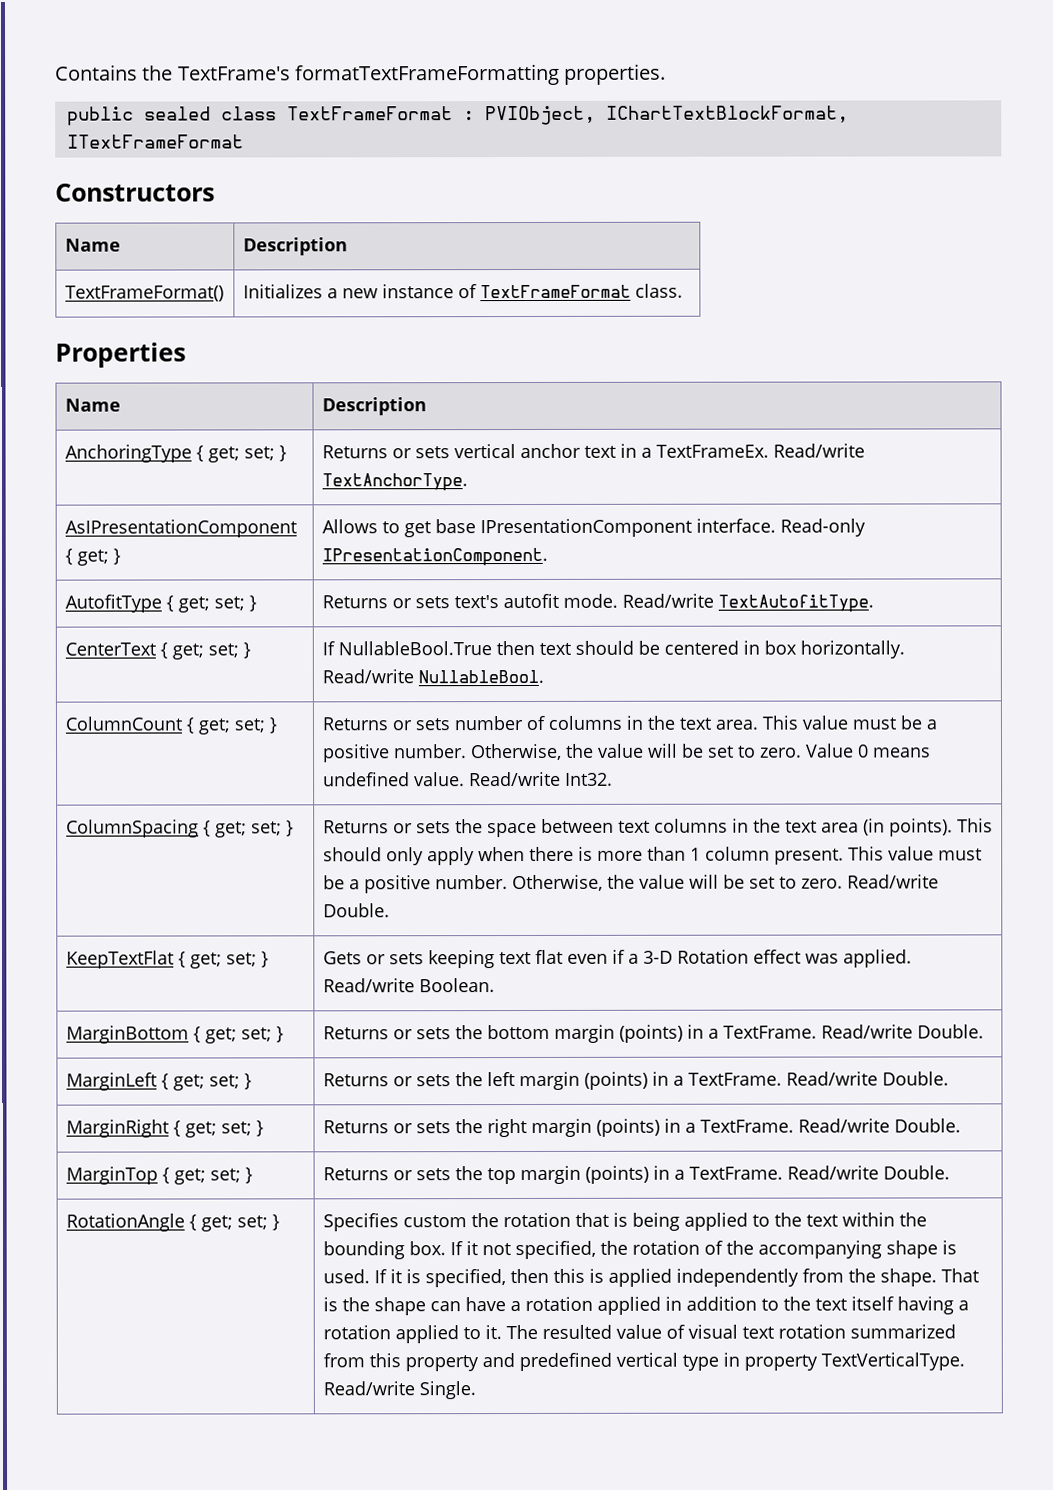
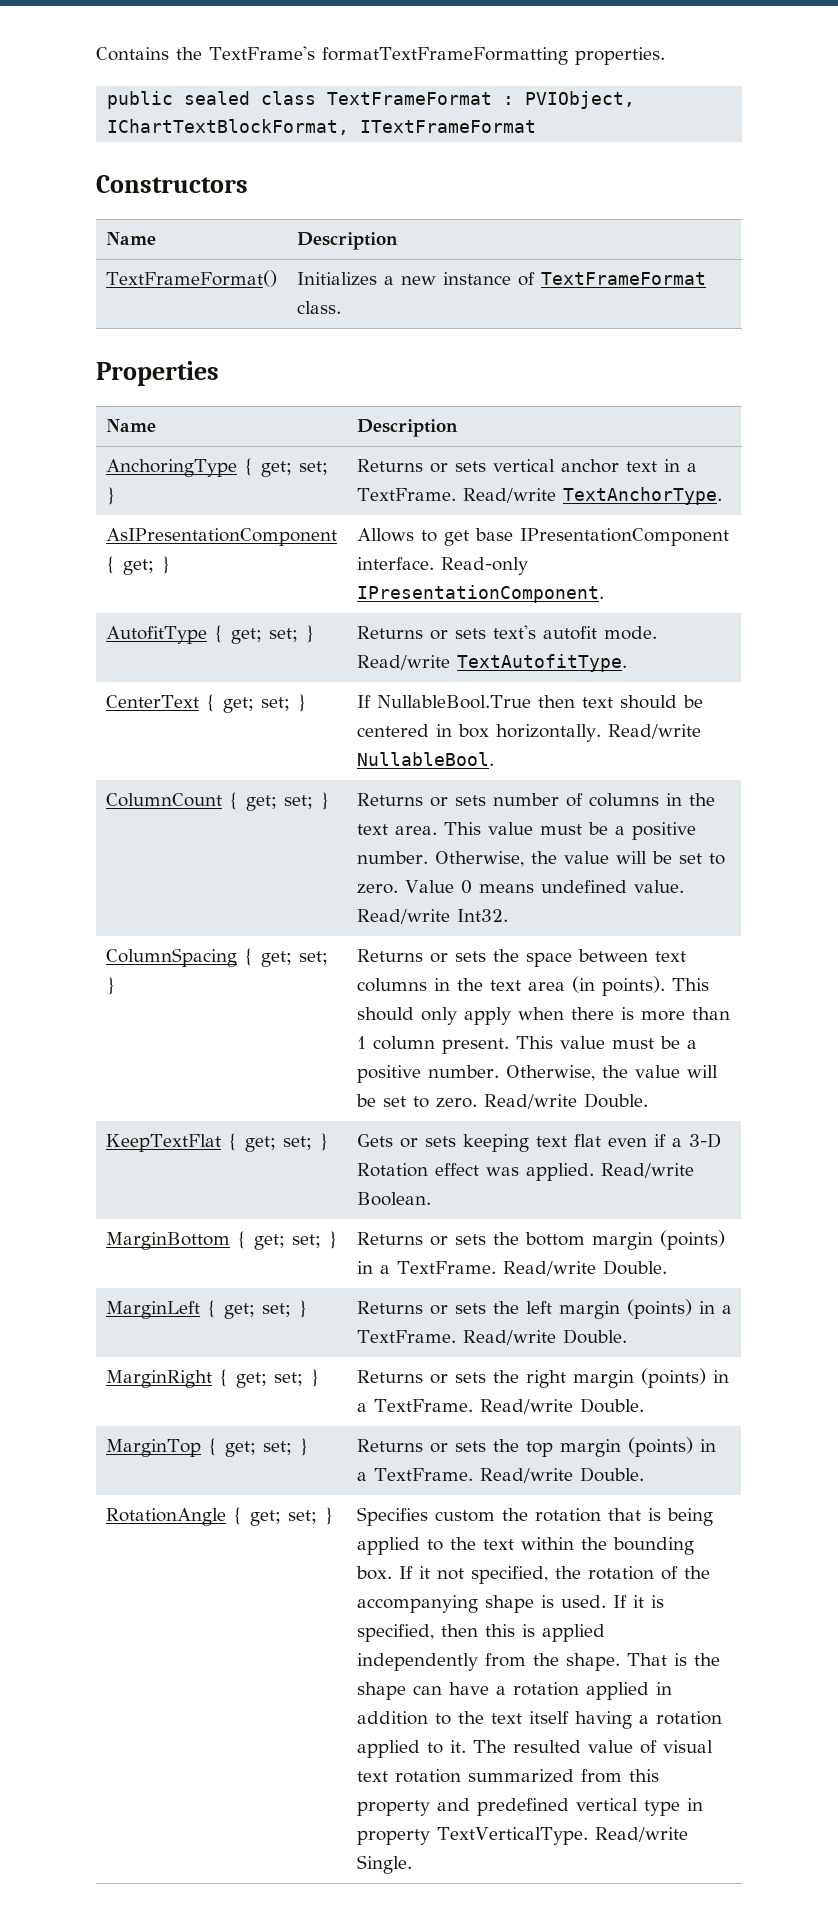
[655,444,769,458] TextFrameEx. -> [356,488,456,501] TextFrame.

